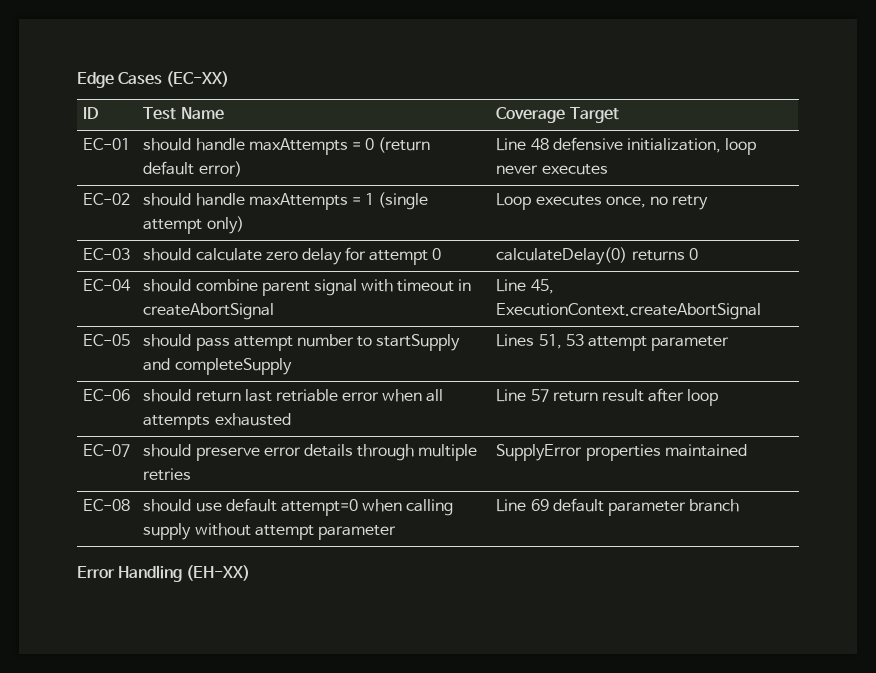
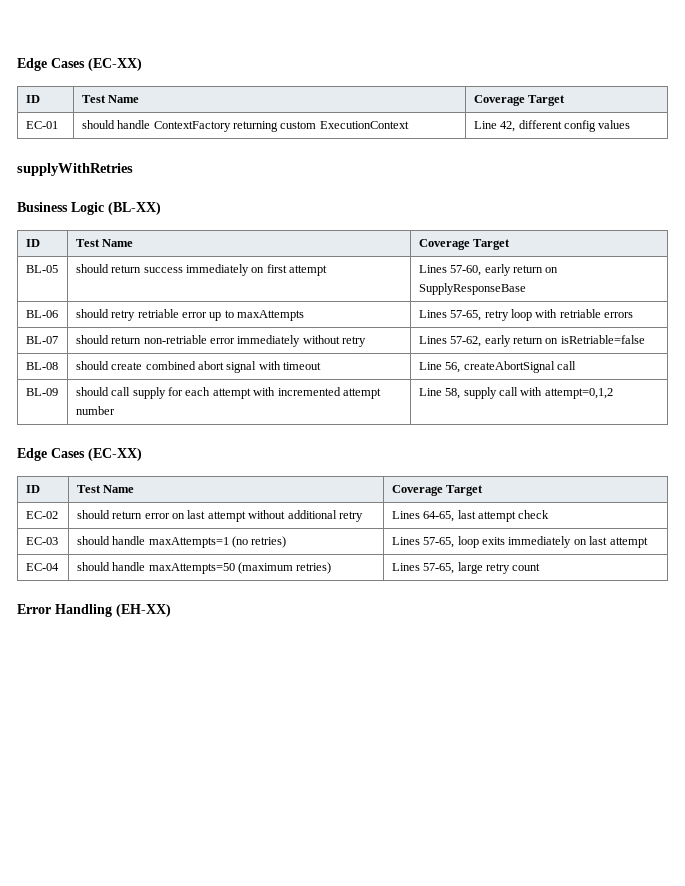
[248,137,431,155] [143,161,242,177] [496,137,757,155] [496,164,608,175] [83,193,131,205] [143,192,429,210] [143,216,244,234] [496,193,709,210] [83,248,131,260] [143,247,442,265] [496,247,698,265] [83,279,132,291] [143,279,472,296] [143,303,275,320] [496,279,554,294] [496,303,762,320] [83,334,131,346] [143,334,461,351] [143,358,292,375] [496,334,730,351] [83,389,131,401] [143,389,444,402] [143,413,291,430] [496,388,719,406] [83,444,131,457] [143,444,478,461] [143,468,192,481] [496,444,747,461] [83,499,131,511] [143,498,454,516] [143,523,396,540] [496,498,740,516] maxAttempts = 0 (return default error) | Line 48 defensive initialization, loop never executes // EC-02 | should handle maxAttempts = 1 (single attempt only) | Loop executes once, no retry // EC-03 | should calculate zero delay for attempt 0 | calculateDelay(0) returns 0 // EC-04 | should combine parent signal with timeout in createAbortSignal | Line 45, ExecutionContext.createAbortSignal // EC-05 | should pass attempt number to startSupply and completeSupply | Lines 51, 53 attempt parameter // EC-06 | should return last retriable error when all attempts exhausted | Line 57 return result after loop // EC-07 | should preserve error details through multiple retries | SupplyError properties maintained // EC-08 | should use default attempt=0 when calling supply without attempt parameter | Line 69 default parameter branch -> [153,121,409,132] [473,120,631,132] [17,163,133,176] [17,202,161,215] [25,239,40,247] [75,239,134,247] [418,239,511,250] [25,265,58,273] [75,264,328,276] [418,264,559,276] [418,283,526,295] [25,310,58,318] [75,309,305,321] [418,309,634,321] [25,336,58,344] [75,335,367,347] [418,335,645,347] [25,362,58,370] [75,361,322,373] [418,361,577,373] [25,388,58,396] [75,387,381,399] [75,406,115,415] [418,387,613,399] [17,448,142,461] [25,485,40,493] [76,485,135,493] [391,485,484,496] [25,511,58,519] [76,510,363,522] [391,510,550,522] [25,537,58,545] [76,536,287,548] [391,536,648,548] [25,563,59,571] [76,562,332,574] [391,562,541,574] ContextFactory returning custom ExecutionContext | Line 42, different config values // supplyWithRetries // Business Logic (BL-XX) // ID | Test Name | Coverage Target // BL-05 | should return success immediately on first attempt | Lines 57-60, early return on SupplyResponseBase // BL-06 | should retry retriable error up to maxAttempts | Lines 57-65, retry loop with retriable errors // BL-07 | should return non-retriable error immediately without retry | Lines 57-62, early return on isRetriable=false // BL-08 | should create combined abort signal with timeout | Line 56, createAbortSignal call // BL-09 | should call supply for each attempt with incremented attempt number | Line 58, supply call with attempt=0,1,2 // Edge Cases (EC-XX) // ID | Test Name | Coverage Target // EC-02 | should return error on last attempt without additional retry | Lines 64-65, last attempt check // EC-03 | should handle maxAttempts=1 (no retries) | Lines 57-65, loop exits immediately on last attempt // EC-04 | should handle maxAttempts=50 (maximum retries) | Lines 57-65, large retry count

